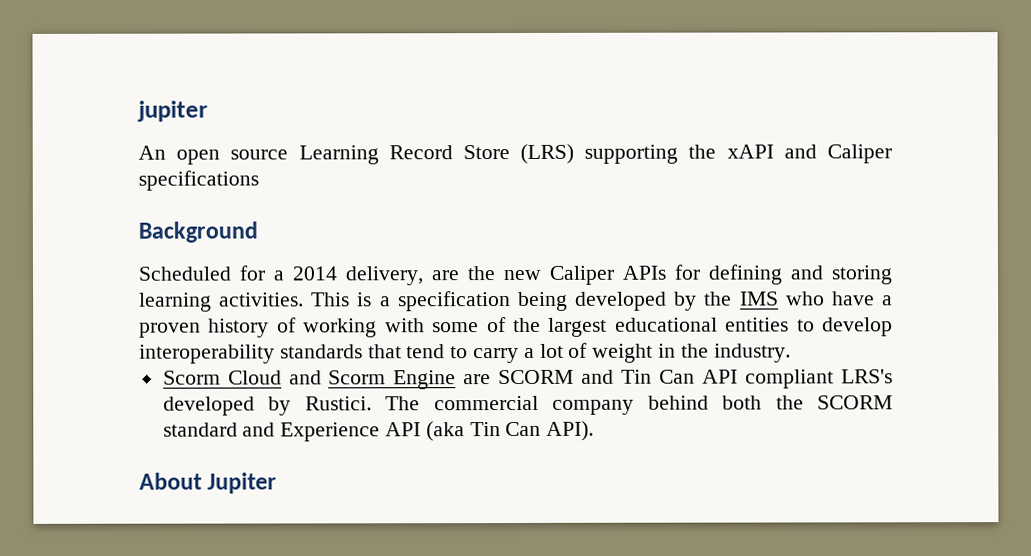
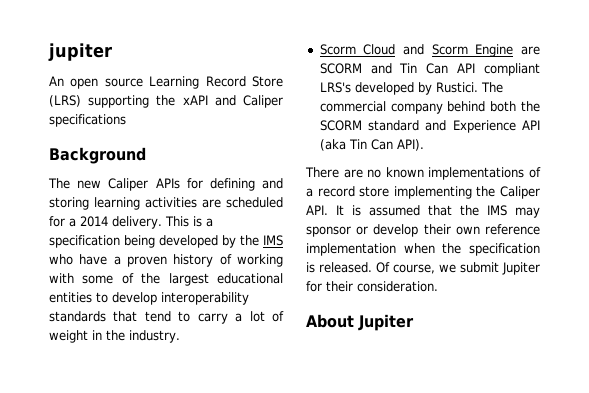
[138,265,496,286] Scheduled for a 2014 delivery, are the -> [48,178,70,189] The
[219,292,305,307] activities. -> [145,197,283,208] [49,216,162,229] activities are scheduled for a 2014 delivery.
(595, 430) none -> [305,167,541,180] [306,186,540,199] [306,205,540,218] [306,224,540,237] [306,243,540,256] [306,262,540,275] [306,281,438,292] // There are no known implementations of a record store implementing the Caliper API. It is assumed that the IMS may sponsor or develop their own reference implementation when the specification is released. Of course, we submit Jupiter for their consideration.

